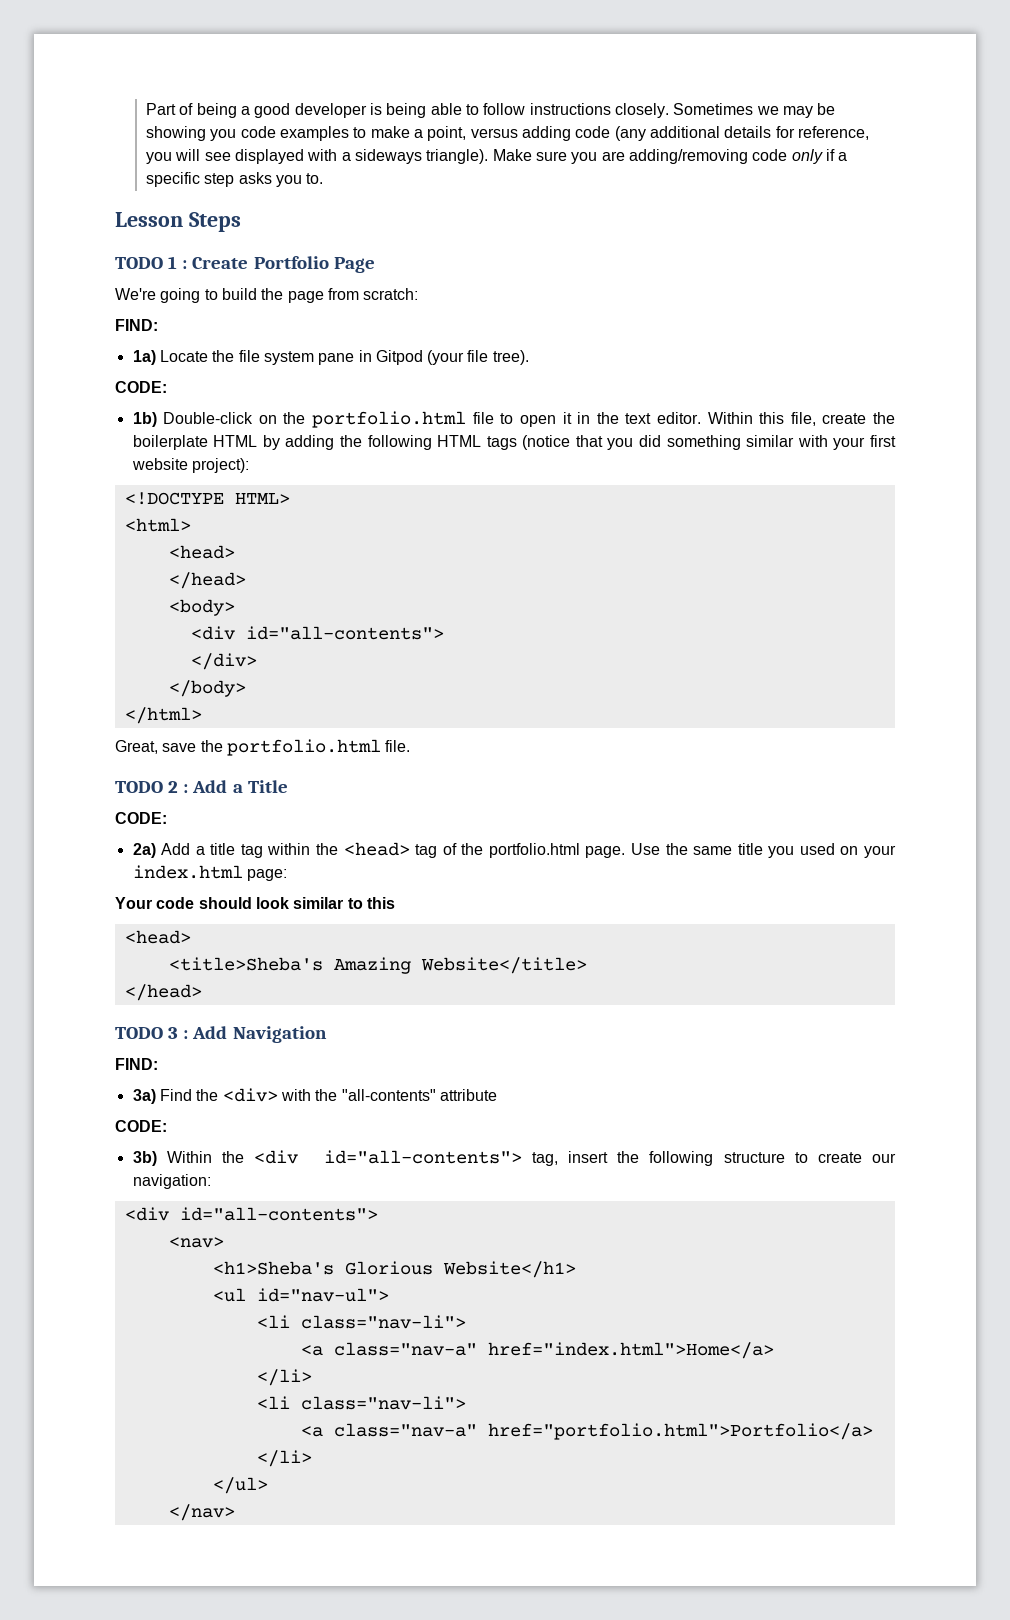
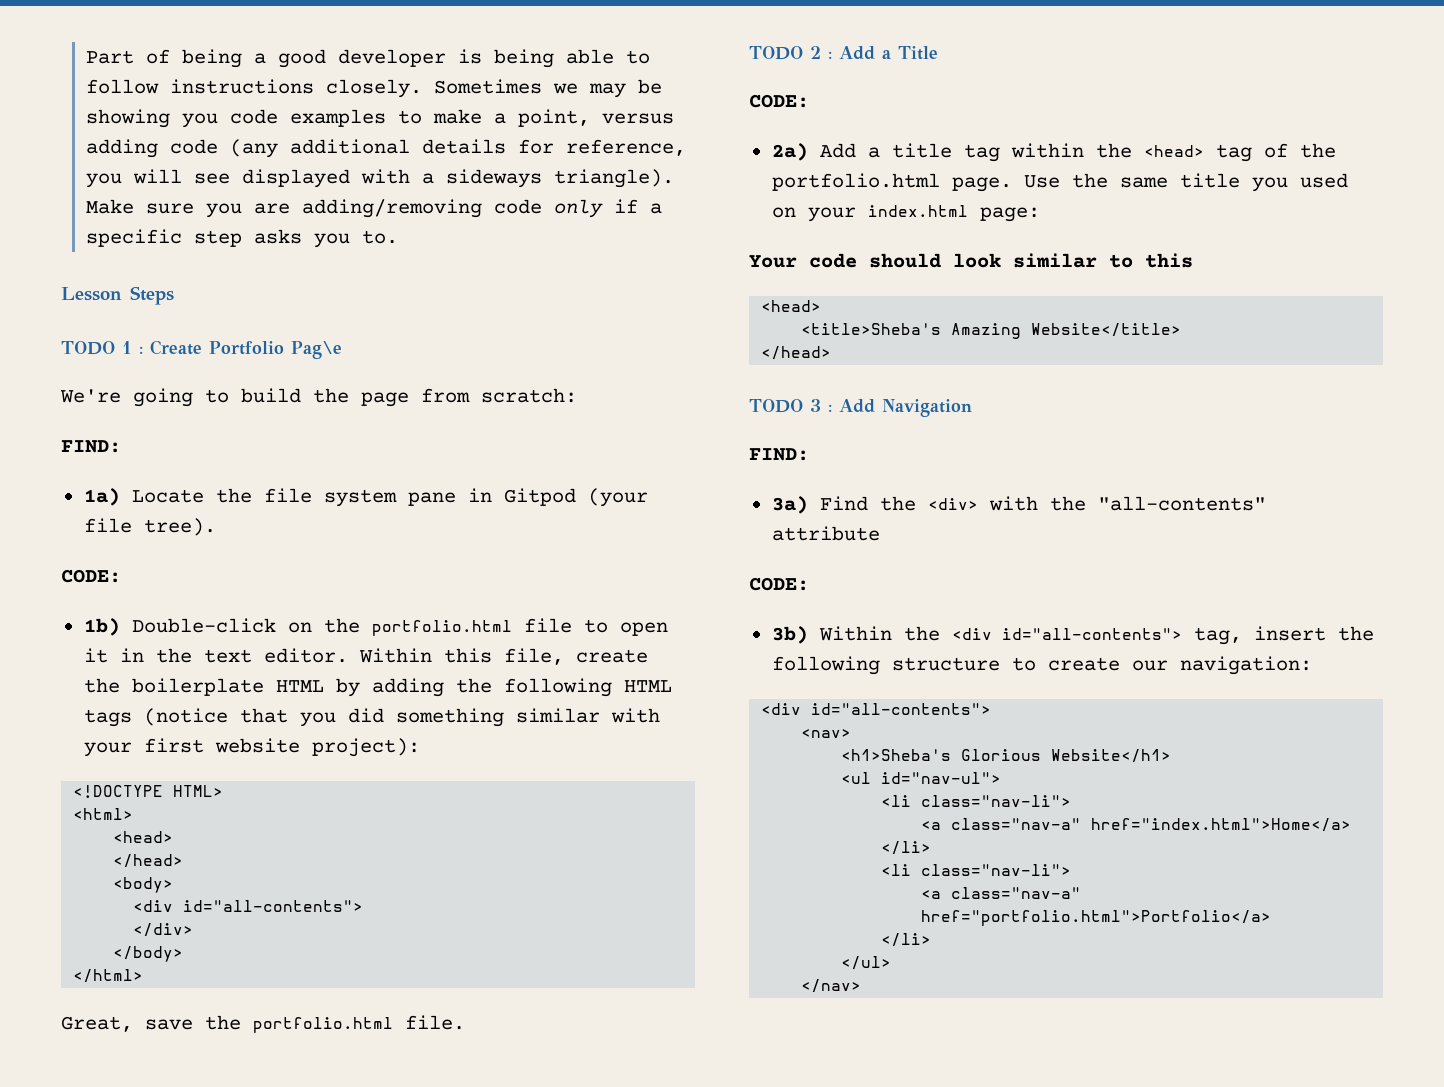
[333,257,375,273] Page -> [291,341,342,359] Pag\e

